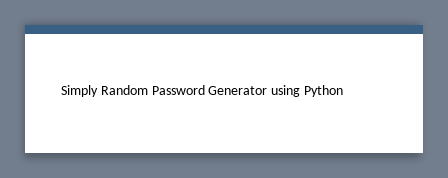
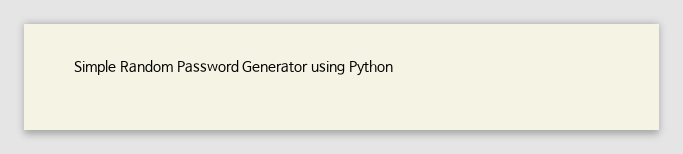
[61,85,98,97] Simply -> [74,60,116,75] Simple

